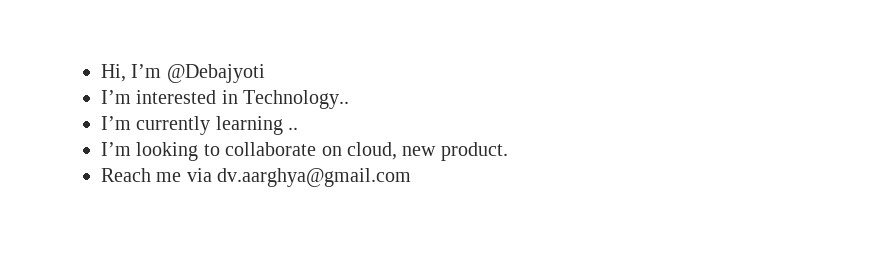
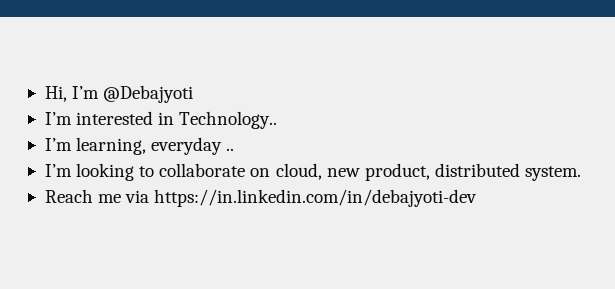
[136,116,283,135] currently learning -> [76,137,223,155] learning, everyday
[440,142,508,161] product. -> [364,163,582,181] product, distributed system.
[217,168,412,187] dv.aarghya@gmail.com -> [154,189,478,207] https://in.linkedin.com/in/debajyoti-dev

